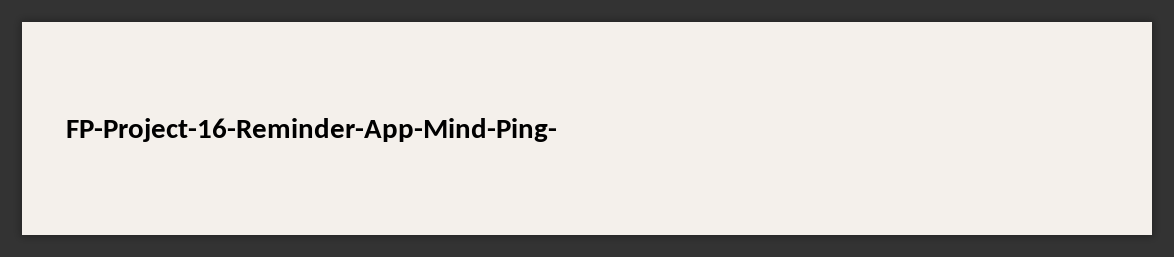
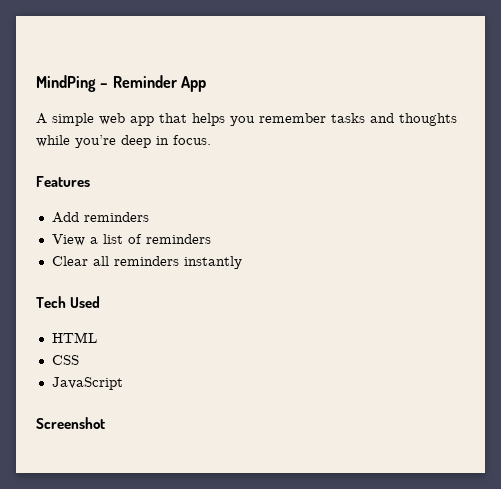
[66,118,557,142] FP-Project-16-Reminder-App-Mind-Ping- -> [36,75,206,92] [36,113,457,126] [36,135,211,148] [36,176,90,187] [51,212,149,223] [51,234,211,246] [51,256,242,269] [36,296,101,308] [51,332,97,343] [51,355,79,365] [51,377,123,390] [36,417,105,429] MindPing – Reminder App // A simple web app that helps you remember tasks and thoughts while you’re deep in focus. // Features // Add reminders // View a list of reminders // Clear all reminders instantly // Tech Used // HTML // CSS // JavaScript // Screenshot

